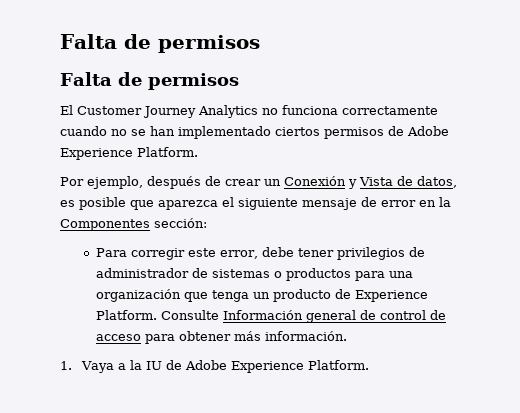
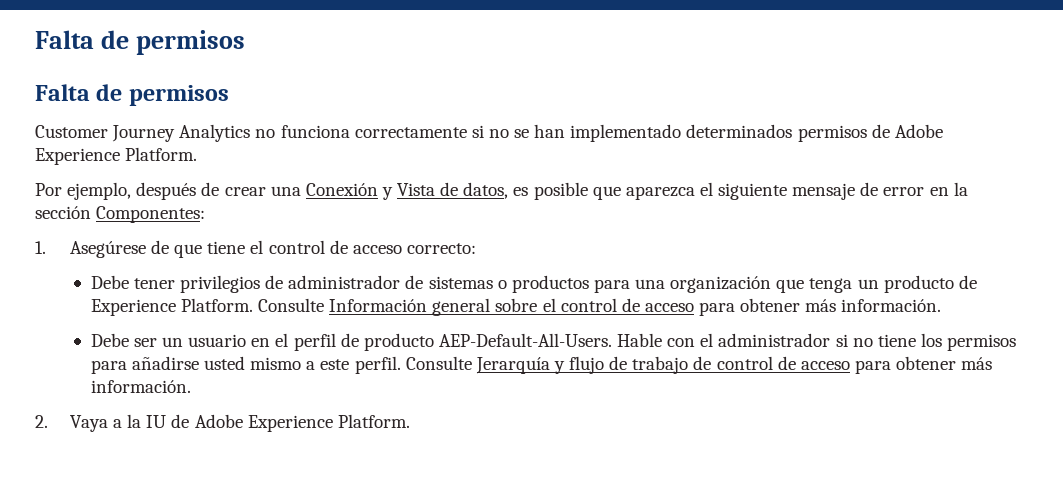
[60,105,73,115] El -> (229, 95) none
[60,126,107,136] cuando -> [471,125,484,138] si
[275,127,320,136] ciertos -> [686,124,793,138] determinados
[264,179,281,186] un -> [270,186,301,196] una
[60,218,207,231] [95,247,294,260] Componentes sección: // Para corregir este error, debe -> [35,206,206,223] [35,240,476,258] [90,275,129,289] sección Componentes: // 1. Asegúrese de que tiene el control de acceso correcto: // Debe
(356, 316) none -> [495,298,942,316] [90,333,1017,351] [90,356,689,374] sobre el control de acceso para obtener más información. // Debe ser un usuario en el perfil de producto AEP-Default-All-Users. Hable con el administrador si no tiene los permisos para añadirse usted mismo a este perfil. Consulte Jerarquía y flujo de trabajo
[60,361,72,370] 1. -> [35,415,48,428] 2.

